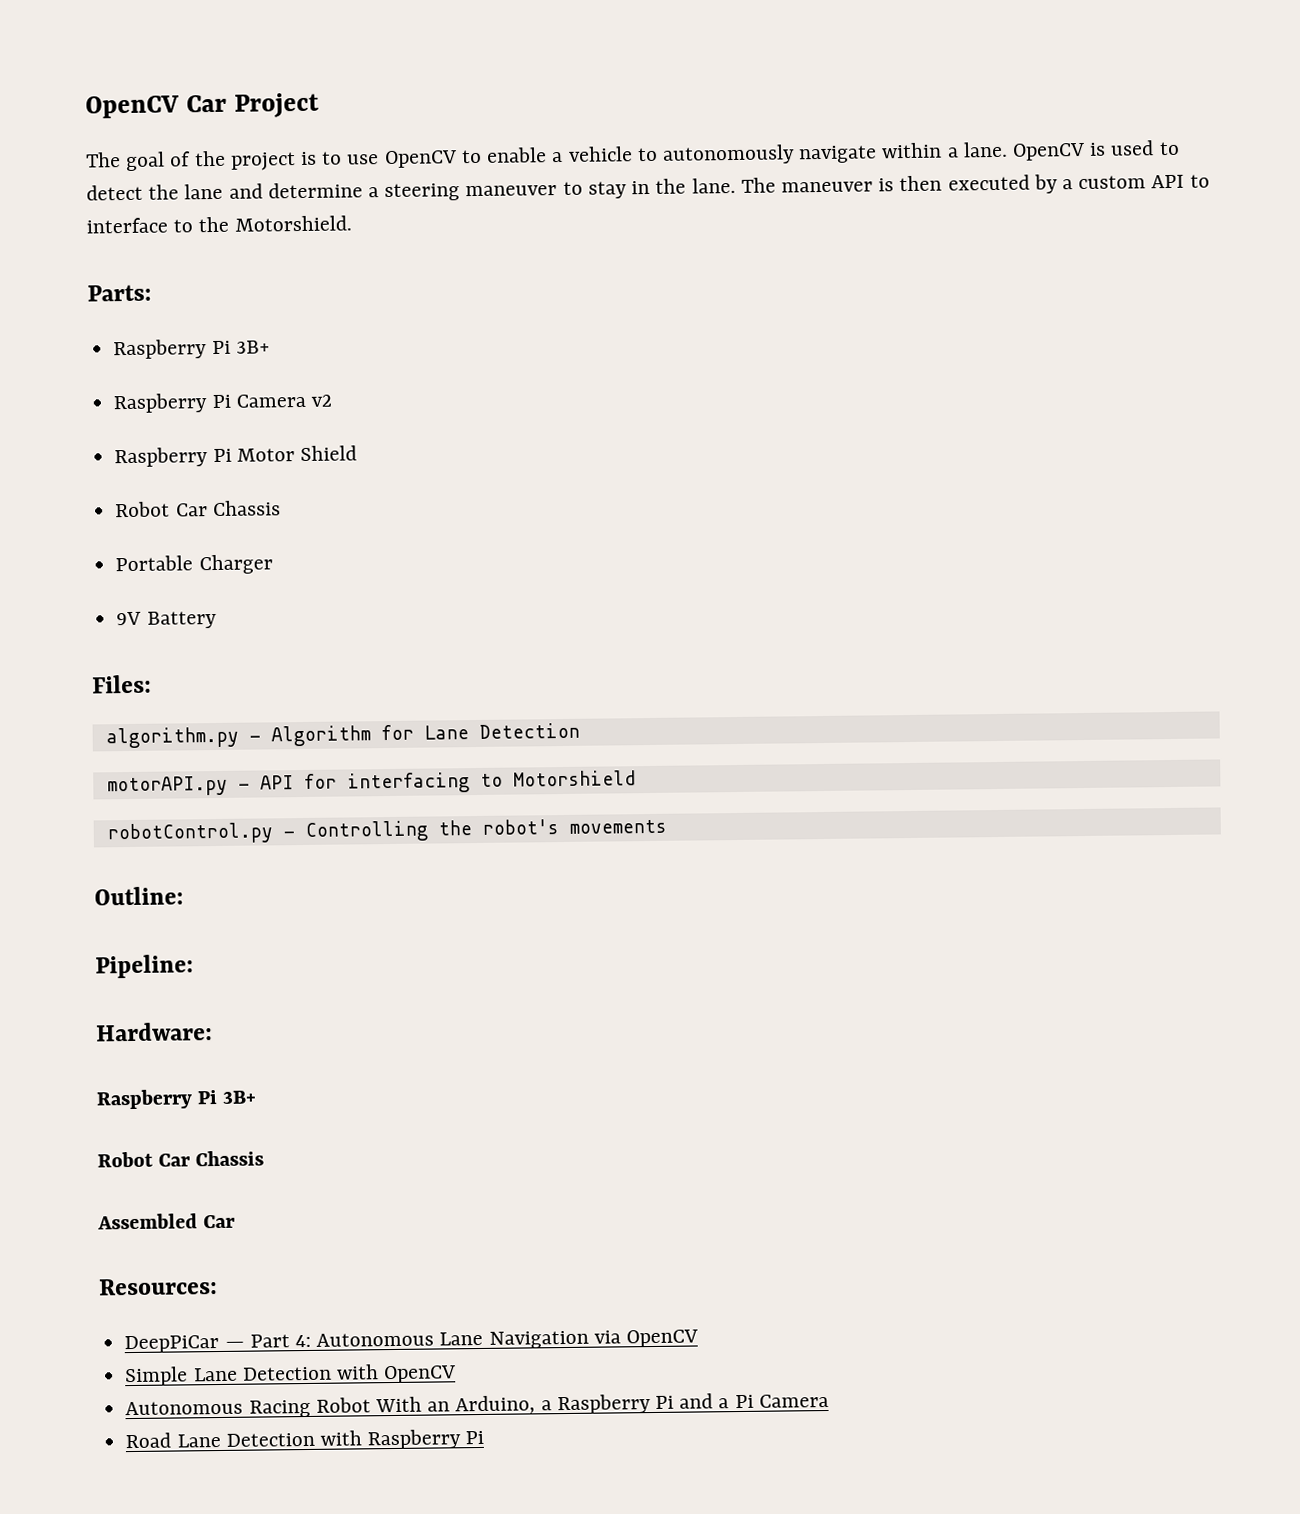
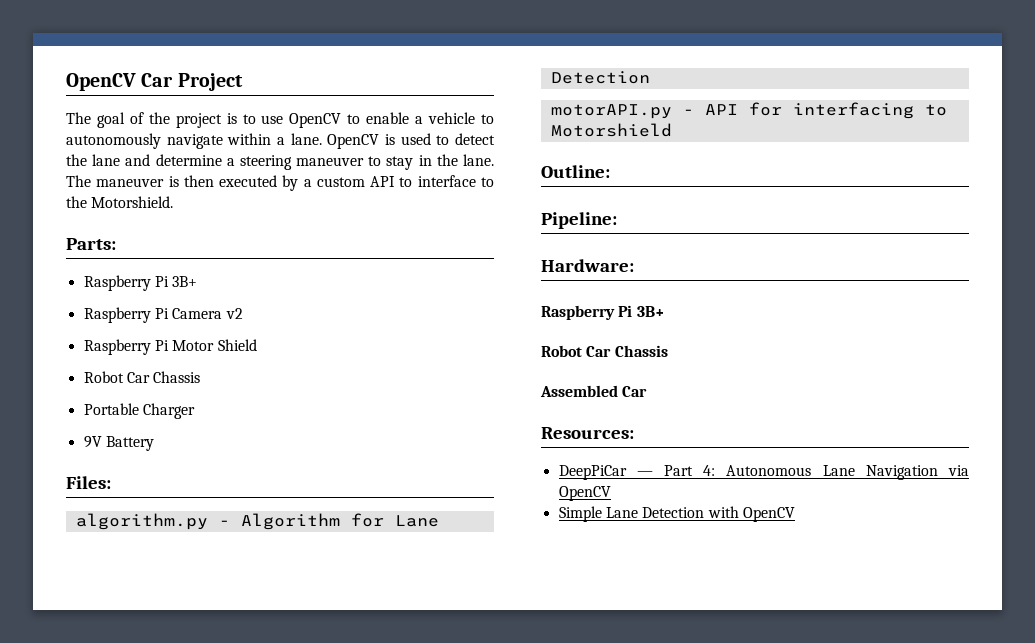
[106,819,667,845] // robotControl.py - Controlling the robot's movements -> (672, 130) none
[125,1393,829,1418] [125,1429,485,1450] // Autonomous Racing Robot With an Arduino, a Raspberry Pi and a Pi Camera // Road Lane Detection with Raspberry Pi -> (795, 514) none

